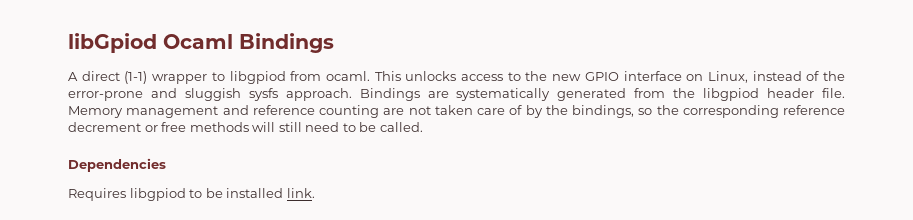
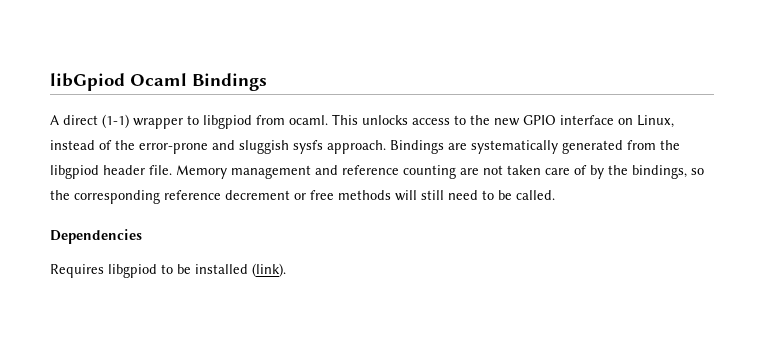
[286,188,315,198] link. -> [252,263,286,277] (link).

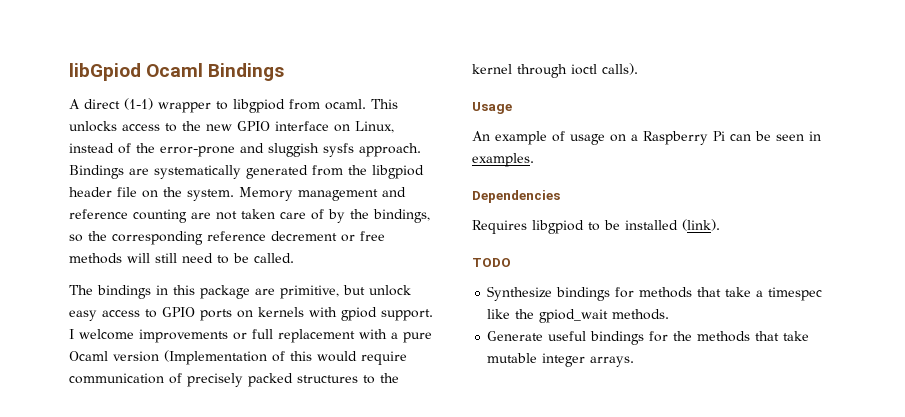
[149,165,172,175] file. -> [117,187,234,201] file on the system.
(555, 195) none -> [69,285,411,299] [69,307,433,321] [69,329,432,343] [69,350,407,365] [69,373,399,387] [472,63,638,78] [472,102,512,114] [472,131,821,145] [472,153,534,167] // The bindings in this package are primitive, but unlock easy access to GPIO ports on kernels with gpiod support. I welcome improvements or full replacement with a pure Ocaml version (Implementation of this would require communication of precisely packed structures to the kernel through ioctl calls). // Usage // An example of usage on a Raspberry Pi can be seen in examples.
(286, 270) none -> [472,258,511,267] [487,286,823,301] [487,309,670,323] [487,331,810,345] [487,353,635,367] // TODO // Synthesize bindings for methods that take a timespec like the gpiod_wait methods. // Generate useful bindings for the methods that take mutable integer arrays.

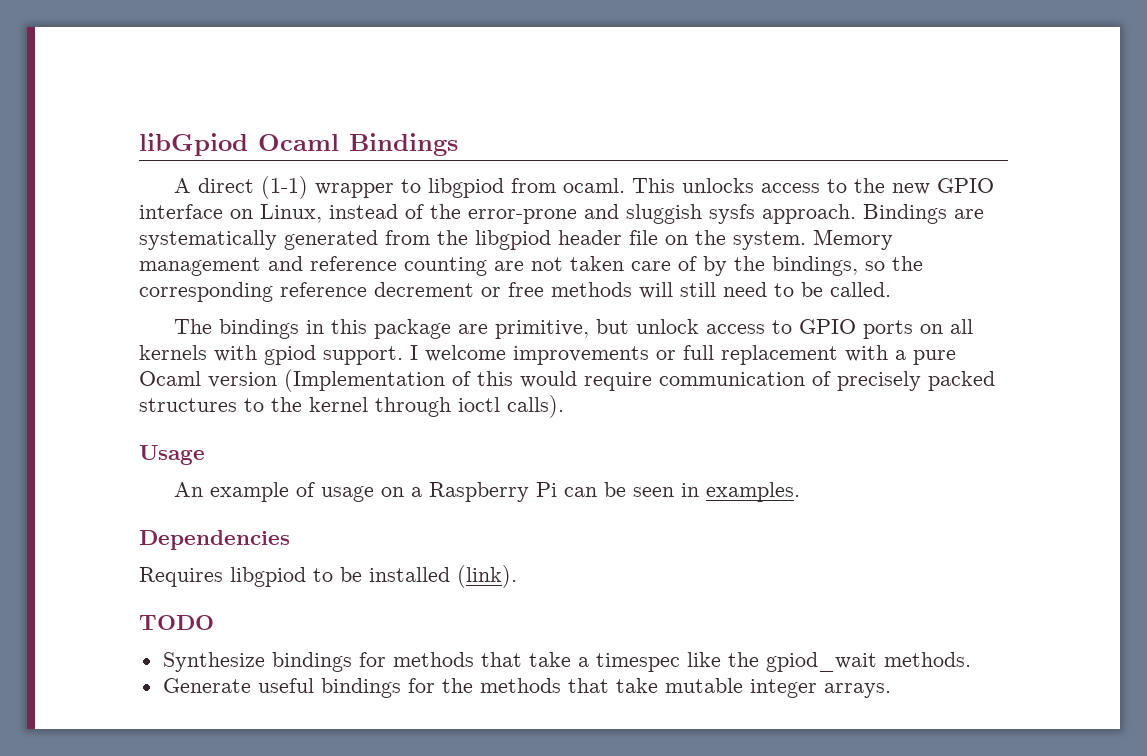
[69,310,97,321] easy -> (699, 326) none
(253, 314) none -> [949,319,973,334] all

